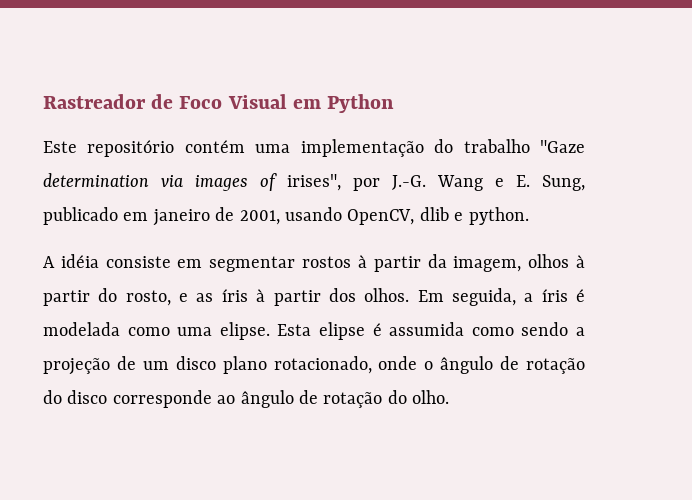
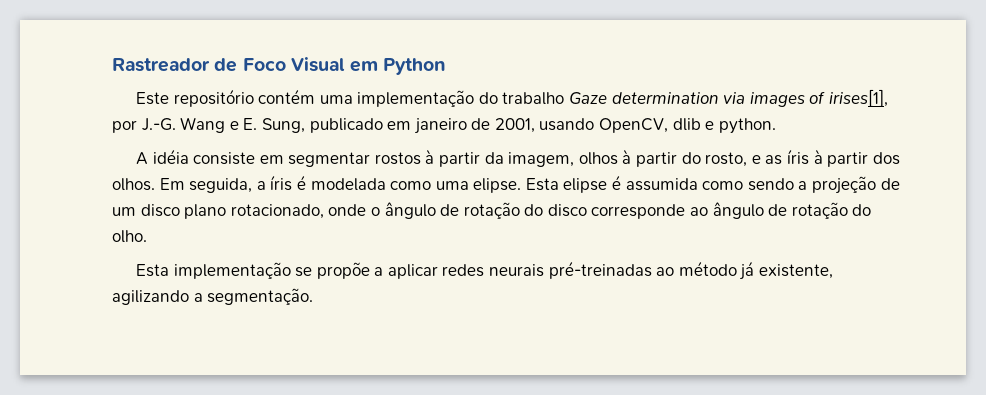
[540,140,585,153] "Gaze -> [569,92,608,104] Gaze
[287,174,341,191] irises", -> [828,89,888,107] irises[1],
(450, 397) none -> [135,261,833,280] [112,288,314,305] // Esta implementação se propõe a aplicar redes neurais pré-treinadas ao método já existente, agilizando a segmentação.

